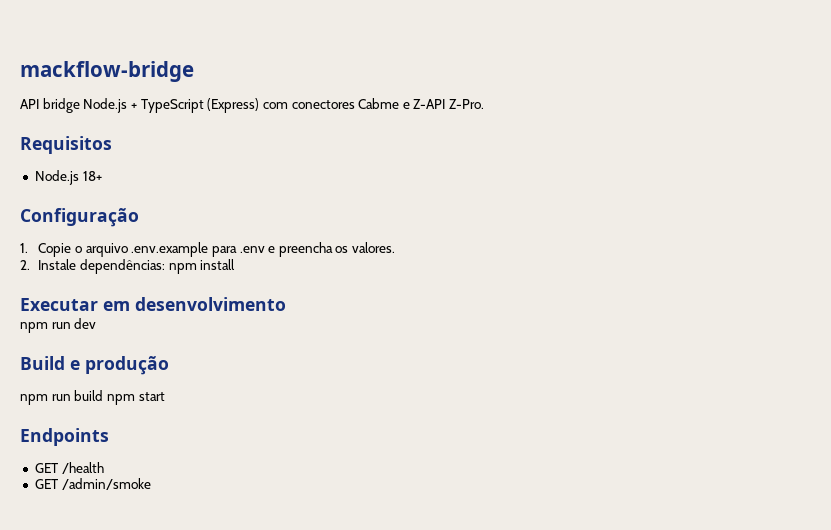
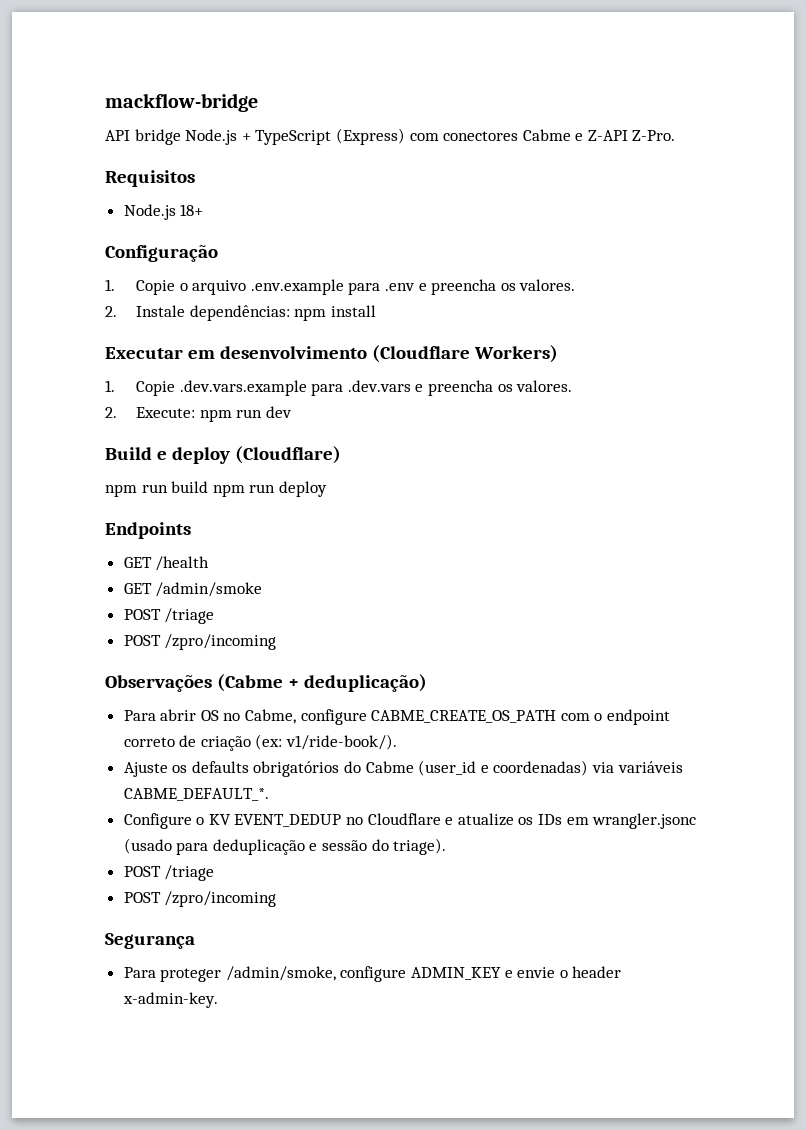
(286, 304) // -> [371,345,558,363] [105,380,573,396] [105,407,196,418] (Cloudflare Workers) // 1. Copie .dev.vars.example para .dev.vars e preencha os valores. // 2. Execute:
[85,356,169,375] produção -> [171,446,341,464] deploy (Cloudflare)
[138,392,165,401] start -> [249,481,327,497] run deploy
(151, 484) none -> [123,608,215,624] [123,634,277,650] [105,674,427,692] [123,709,671,725] [123,734,398,751] [123,760,683,777] [123,788,269,801] [123,813,697,829] [123,838,447,855] [123,865,215,881] [123,891,277,907] [105,933,195,949] [123,966,622,982] [122,992,218,1008] // POST /triage // POST /zpro/incoming // Observações (Cabme + deduplicação) // Para abrir OS no Cabme, configure CABME_CREATE_OS_PATH com o endpoint correto de criação (ex: v1/ride-book/). // Ajuste os defaults obrigatórios do Cabme (user_id e coordenadas) via variáveis CABME_DEFAULT_*. // Configure o KV EVENT_DEDUP no Cloudflare e atualize os IDs em wrangler.jsonc (usado para deduplicação e sessão do triage). // POST /triage // POST /zpro/incoming // Segurança // Para proteger /admin/smoke, configure ADMIN_KEY e envie o header x-admin-key.

